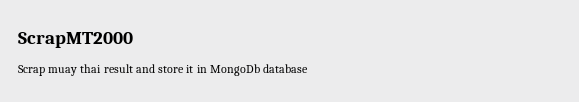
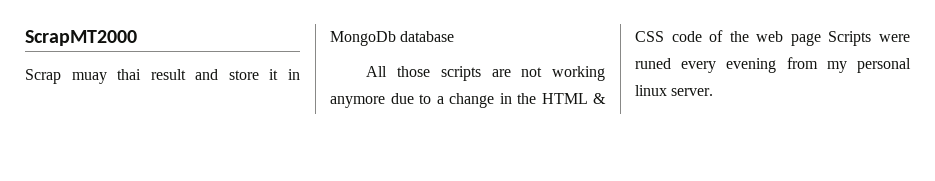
(309, 68) none -> [366,66,605,81] [330,93,606,108] [635,30,910,46] [635,57,911,73] [635,85,714,96] // All those scripts are not working anymore due to a change in the HTML & CSS code of the web page Scripts were runed every evening from my personal linux server.

